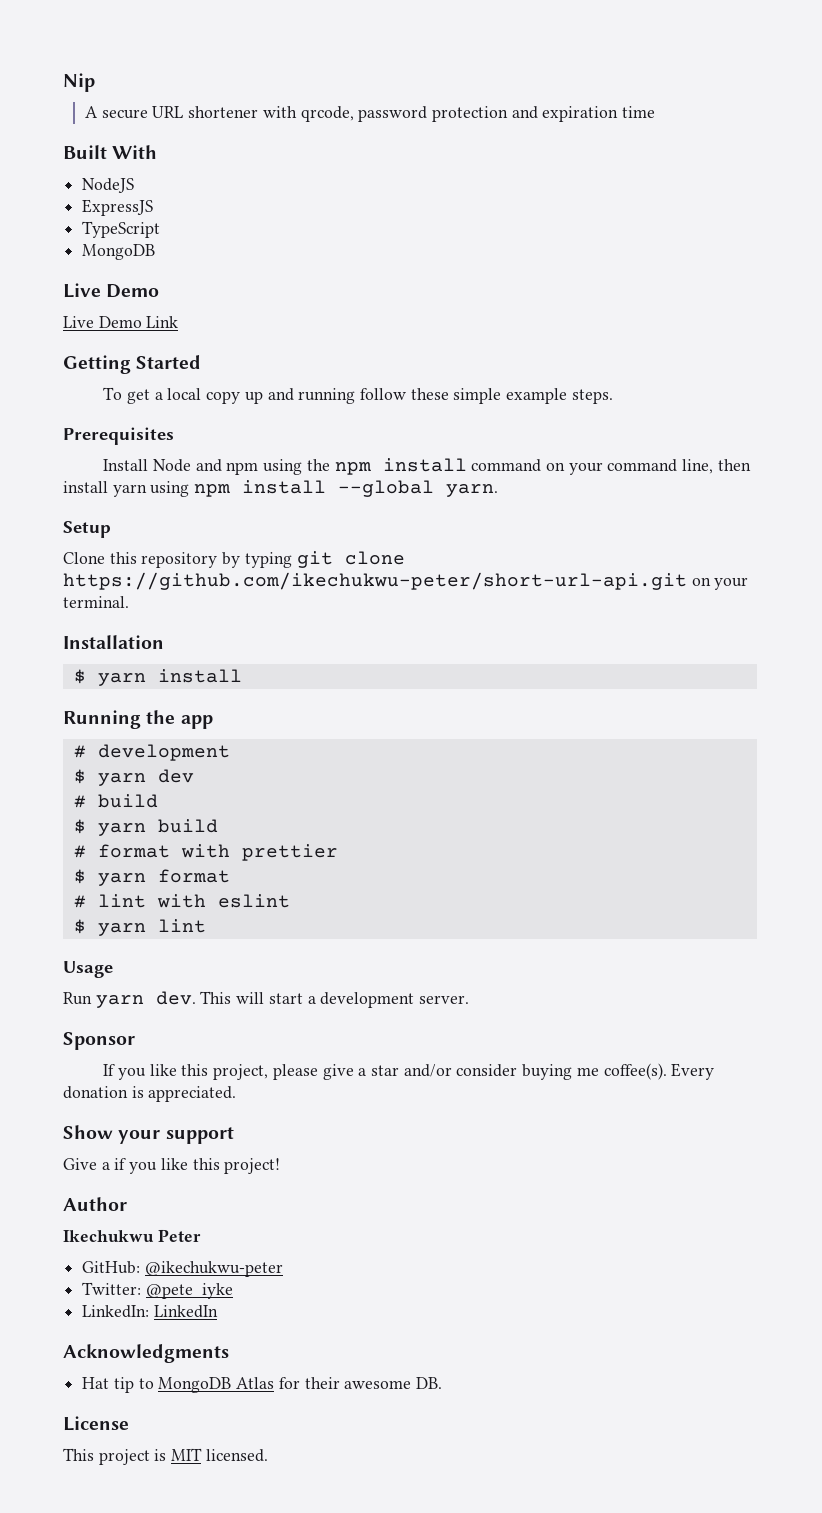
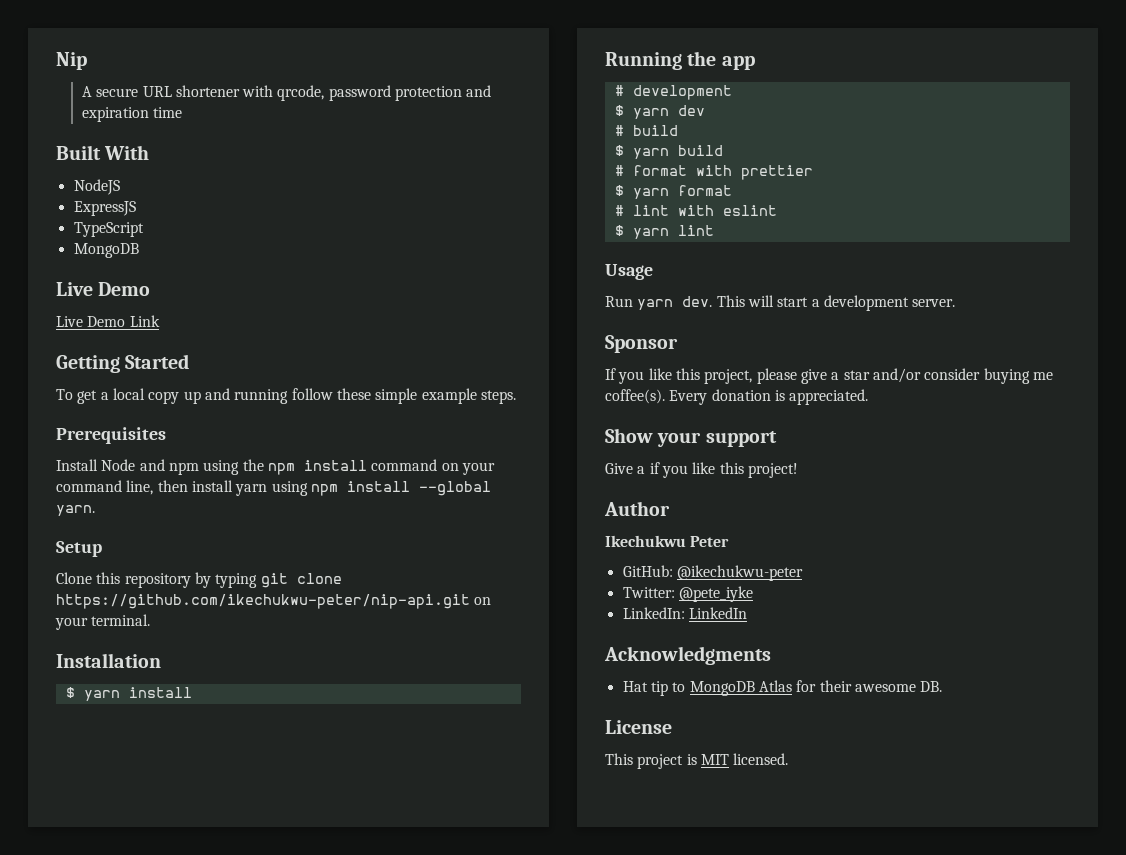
[63,572,687,590] https://github.com/ikechukwu-peter/short-url-api.git -> [56,594,470,609] https://github.com/ikechukwu-peter/nip-api.git

